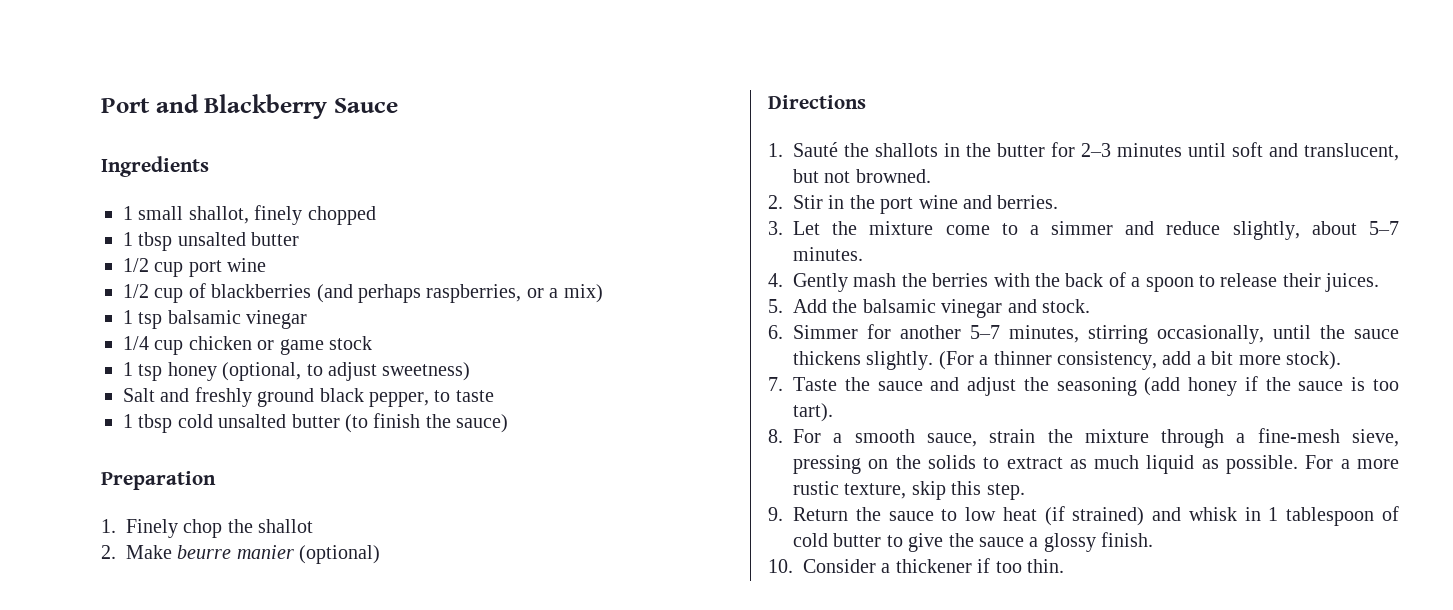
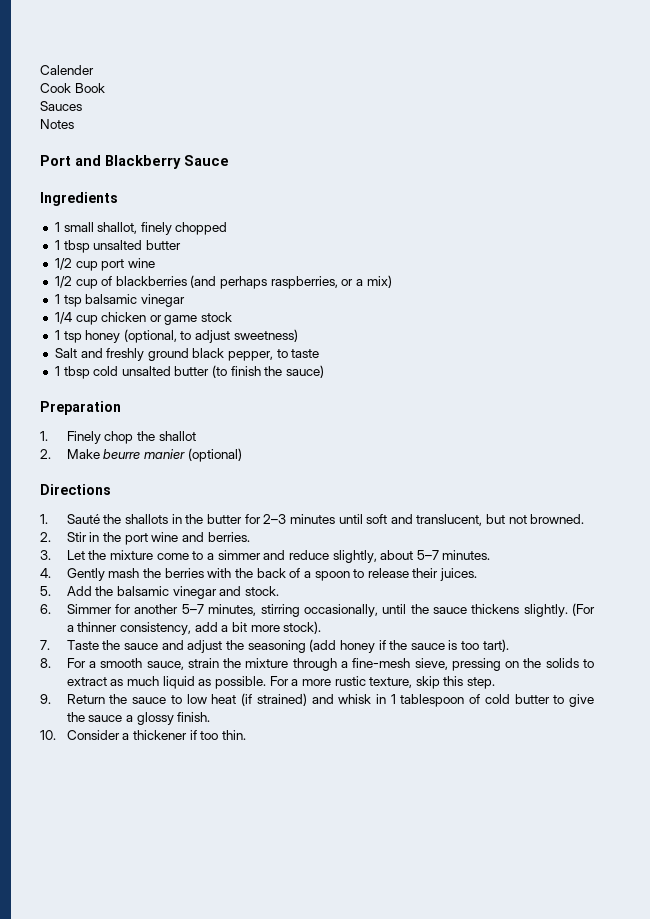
(101, 105) none -> [40,65,94,75] [40,83,105,93] [40,101,82,111] [40,119,74,129] Calender // Cook Book // Sauces // Notes //

